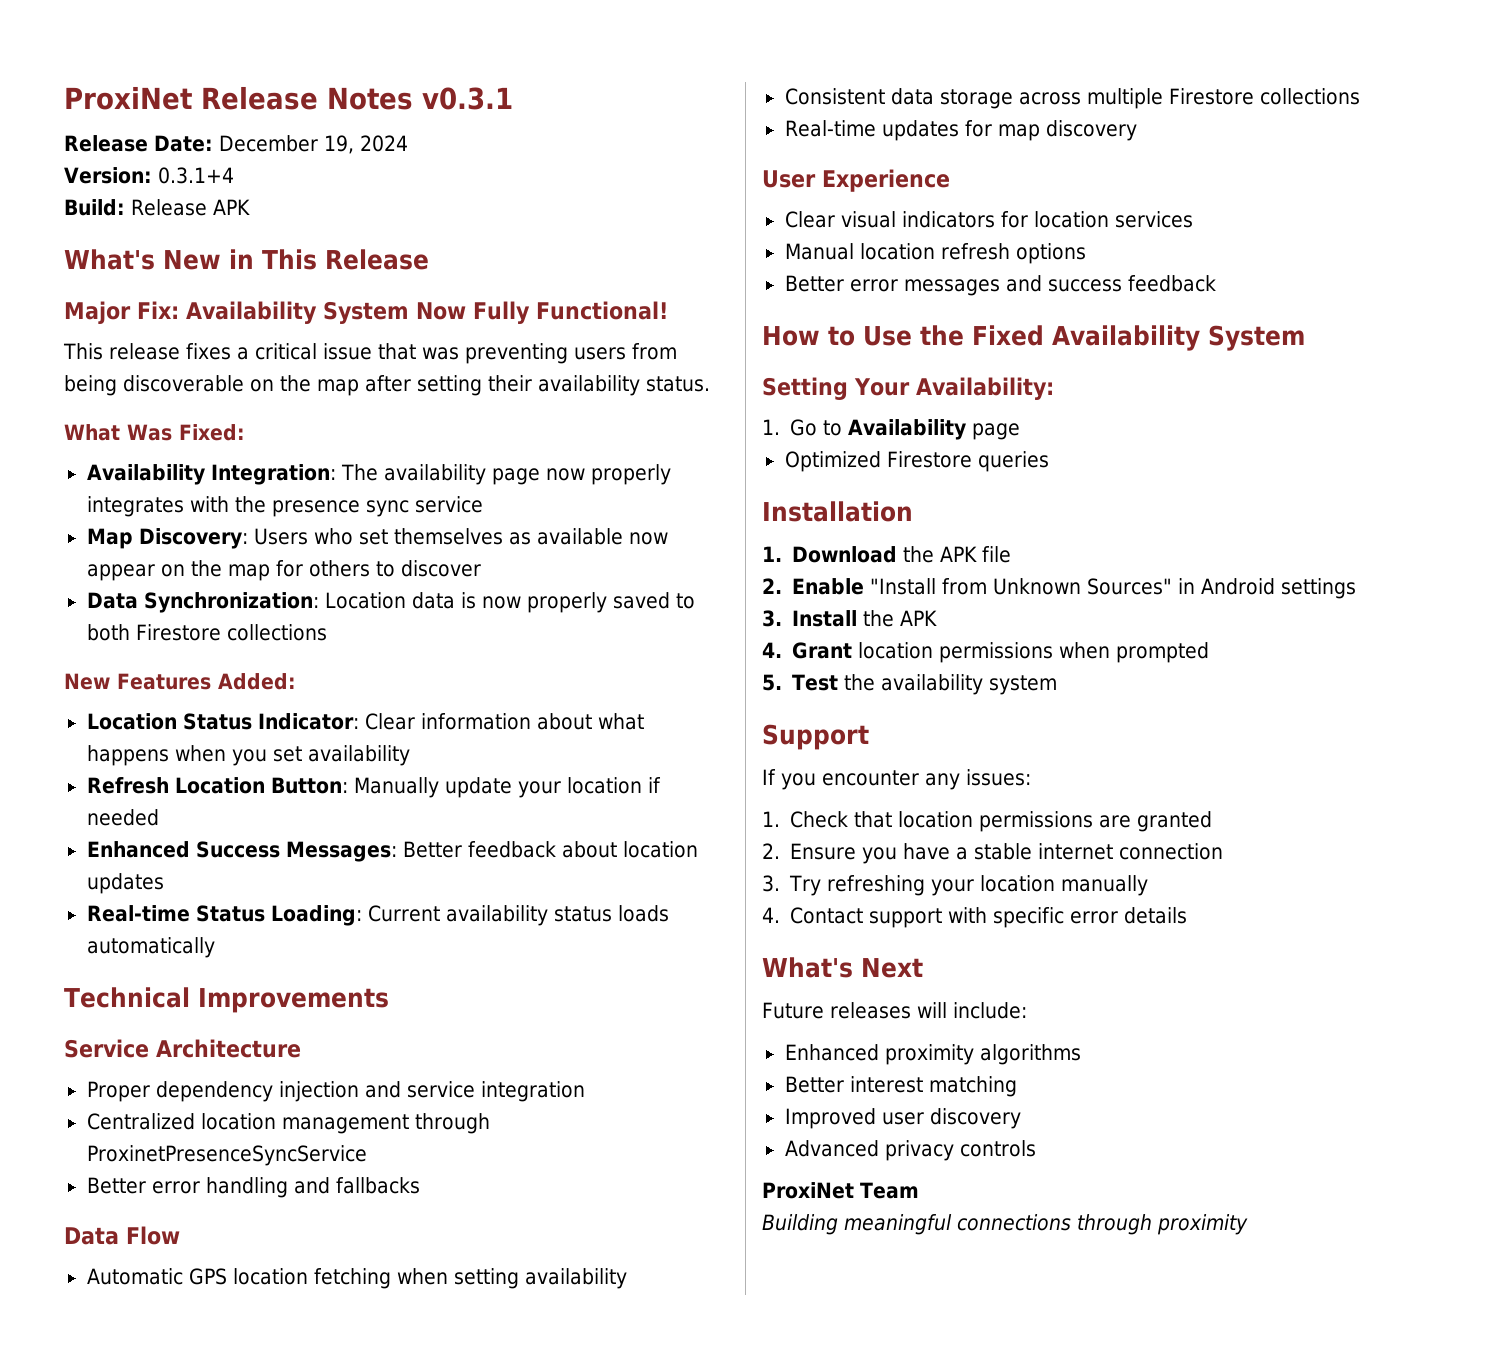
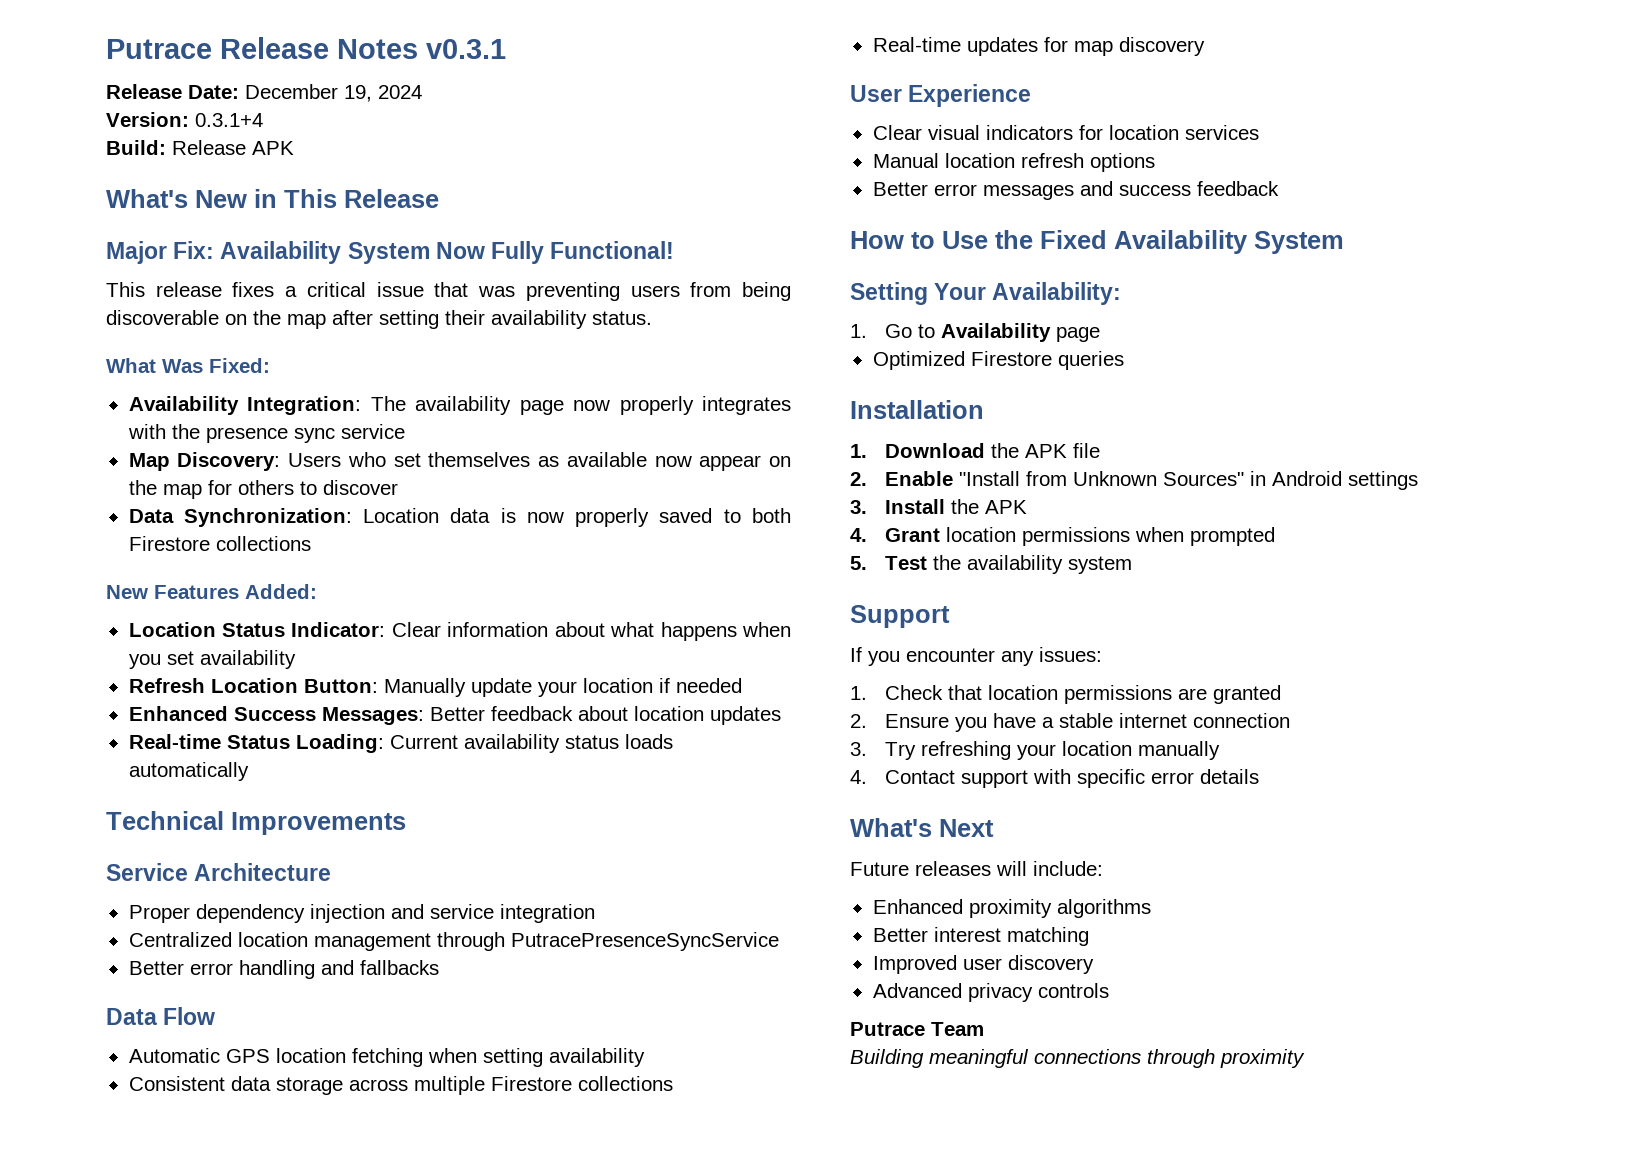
[64,86,192,110] ProxiNet -> [106,39,212,59] Putrace
[86,1145,367,1166] ProxinetPresenceSyncService -> [510,932,779,951] PutracePresenceSyncService
[762,1182,854,1199] ProxiNet -> [850,1022,925,1036] Putrace

